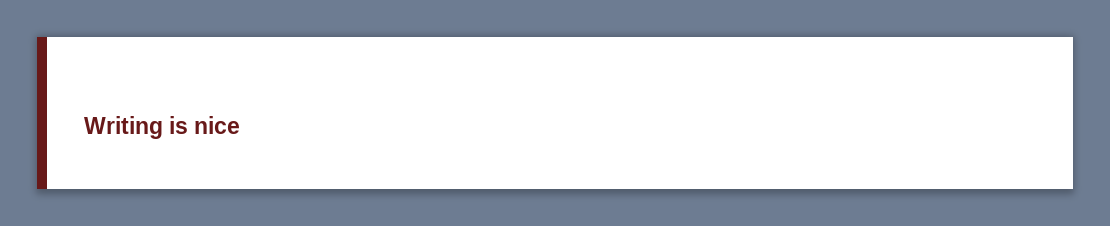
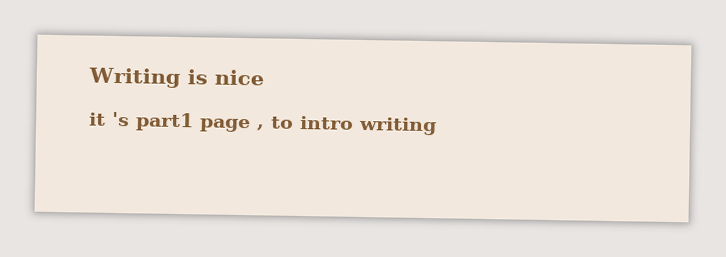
(241, 125) none -> [89,111,437,136] // it 's part1 page , to intro writing

